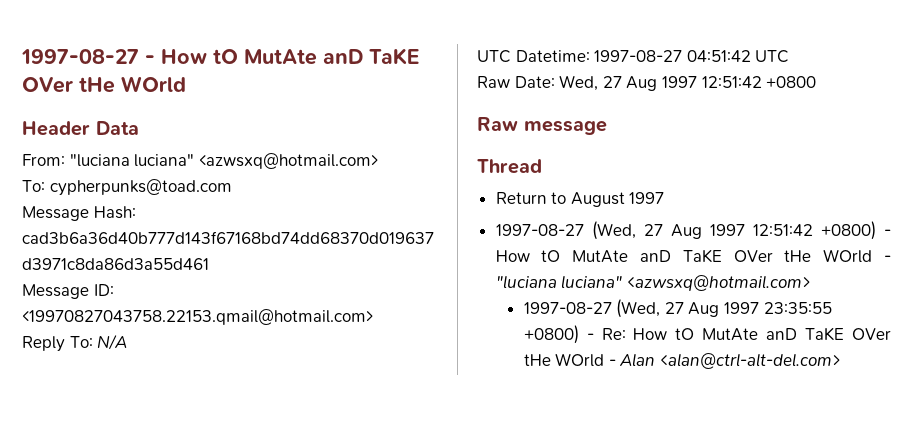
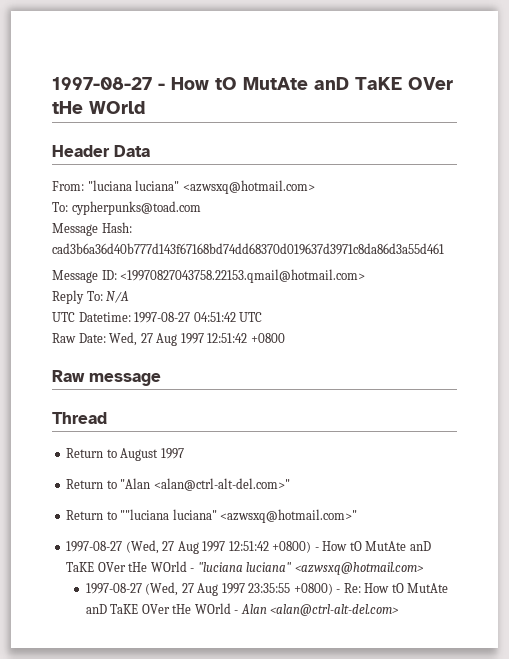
(665, 198) none -> [66,478,290,491] [66,509,358,523] // Return to "Alan <alan@ctrl-alt-del.com>" // Return to ""luciana luciana" <azwsxq@hotmail.com>"

